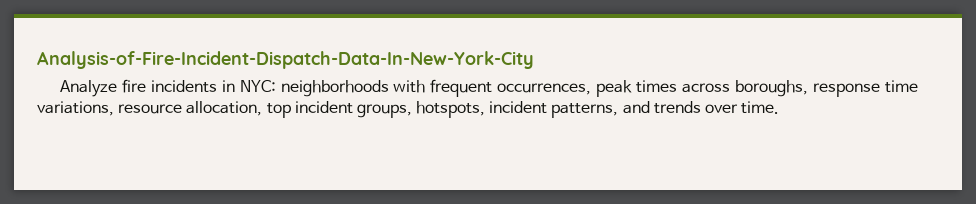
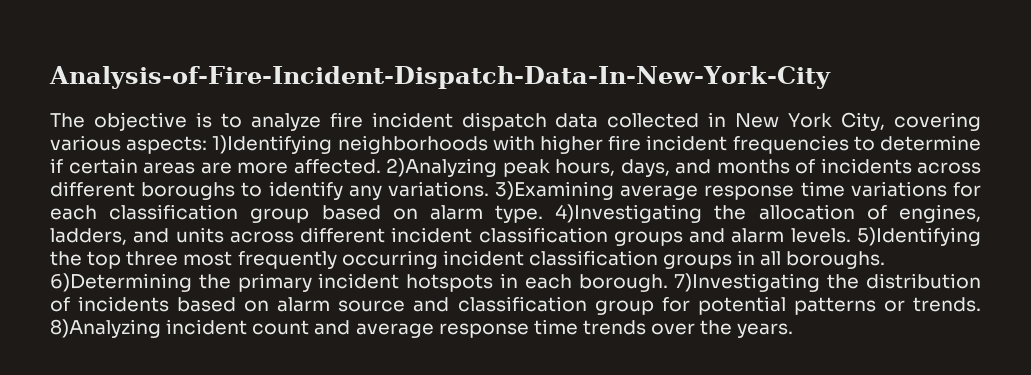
[59,79,918,97] [37,101,780,118] Analyze fire incidents in NYC: neighborhoods with frequent occurrences, peak times across boroughs, response time variations, resource allocation, top incident groups, hotspots, incident patterns, and trends over time. -> [50,112,982,131] [50,135,982,154] [50,158,981,177] [50,181,982,200] [50,204,982,223] [50,227,981,246] [50,250,886,269] [50,273,981,292] [50,296,982,315] [50,319,794,338] The objective is to analyze fire incident dispatch data collected in New York City, covering various aspects: 1)Identifying neighborhoods with higher fire incident frequencies to determine if certain areas are more affected. 2)Analyzing peak hours, days, and months of incidents across different boroughs to identify any variations. 3)Examining average response time variations for each classification group based on alarm type. 4)Investigating the allocation of engines, ladders, and units across different incident classification groups and alarm levels. 5)Identifying the top three most frequently occurring incident classification groups in all boroughs. 6)Determining the primary incident hotspots in each borough. 7)Investigating the distribution of incidents based on alarm source and classification group for potential patterns or trends. 8)Analyzing incident count and average response time trends over the years.

